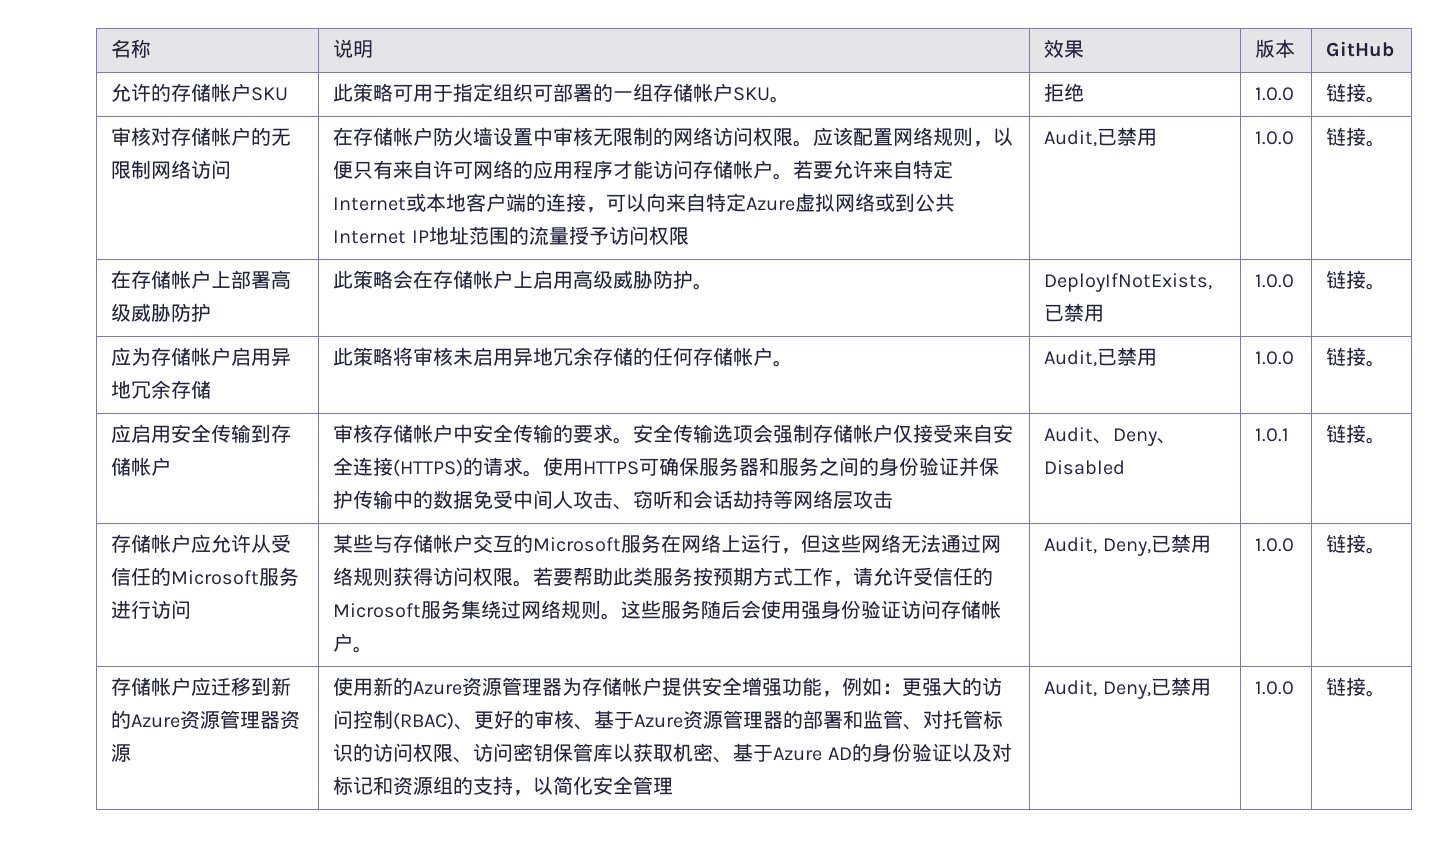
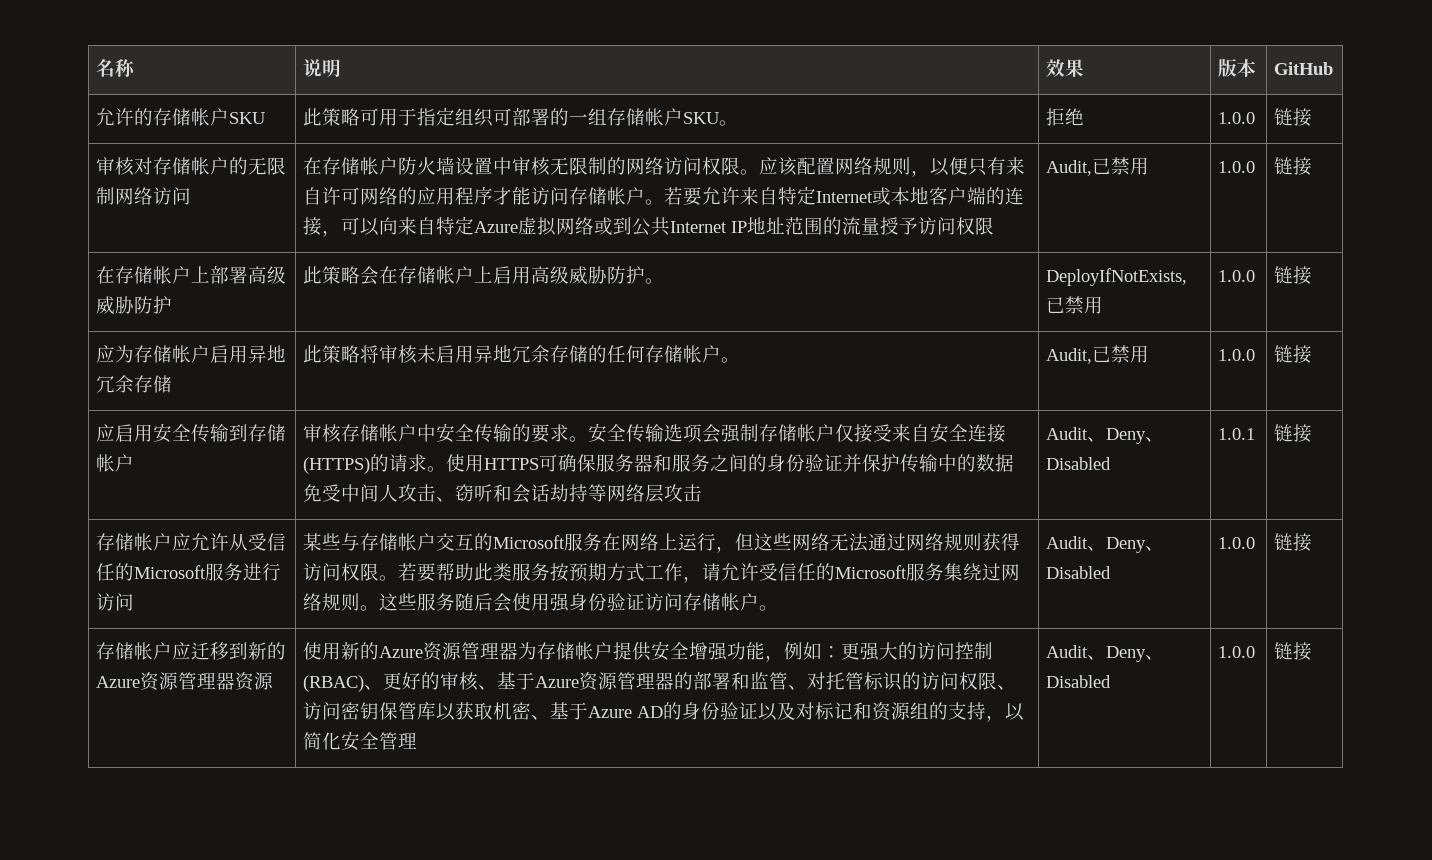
[1366,96,1387,103] 。 -> (1313, 117) none
[1366,140,1387,147] 。 -> (1313, 166) none
[1366,283,1387,290] 。 -> (1313, 275) none
[1366,360,1387,367] 。 -> (1313, 354) none
[1366,437,1387,444] 。 -> (1313, 433) none
[1044,534,1211,556] [1255,538,1295,552] [1326,534,1387,554] Audit, Deny,已禁用 | 1.0.0 | 链接。 -> [1046,536,1165,553] [1046,566,1112,579] [1218,537,1256,549] [1274,533,1313,552] Audit、Deny、Disabled | 1.0.0 | 链接
[1044,677,1211,699] [1255,681,1295,695] [1326,677,1387,697] Audit, Deny,已禁用 | 1.0.0 | 链接。 -> [1046,645,1165,662] [1046,675,1112,688] [1218,646,1256,658] [1274,642,1313,661] Audit、Deny、Disabled | 1.0.0 | 链接

